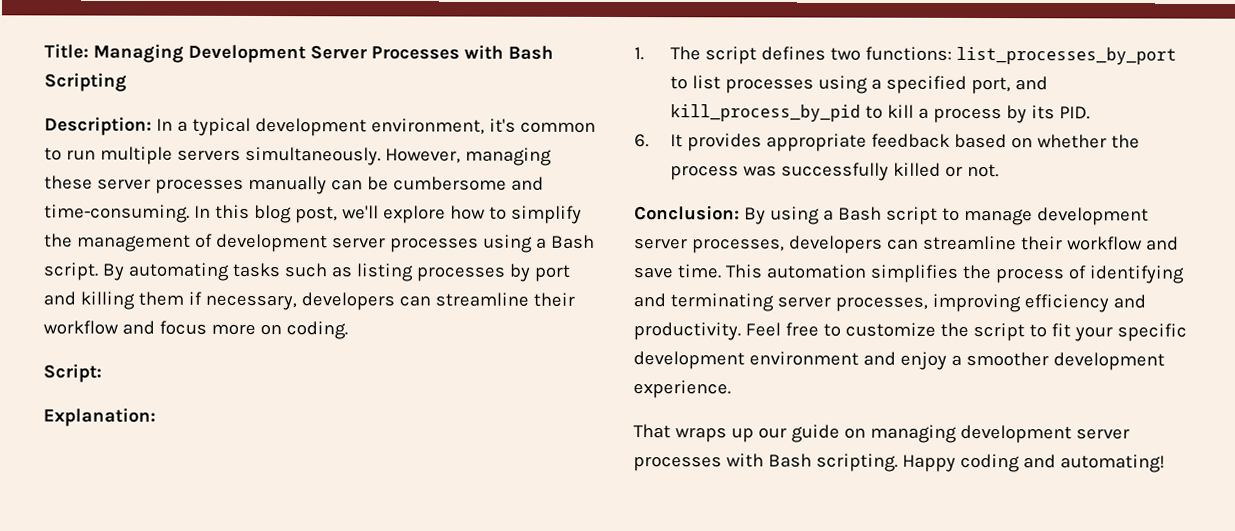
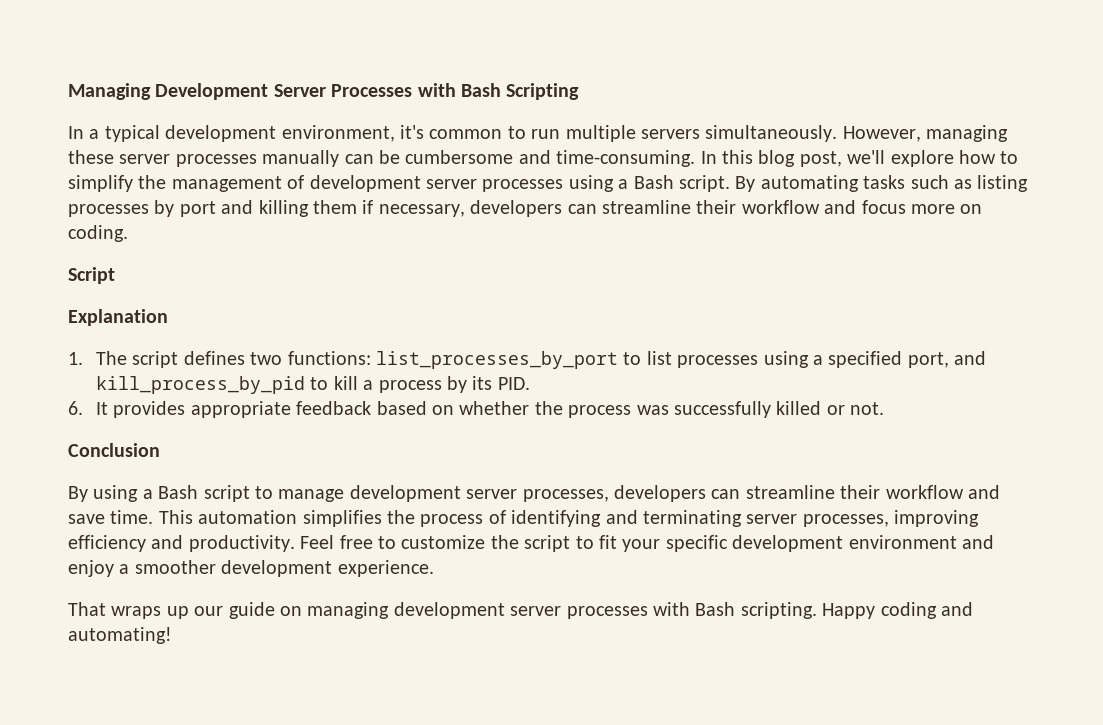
[44,43,89,59] Title: -> (68, 91) none
[44,116,152,136] Description: -> (580, 91) none
[43,363,102,383] [43,407,156,427] Script: // Explanation: -> [68,267,115,284] [68,309,168,326] Script // Explanation
[634,205,740,221] Conclusion: -> [68,443,160,457] Conclusion //

